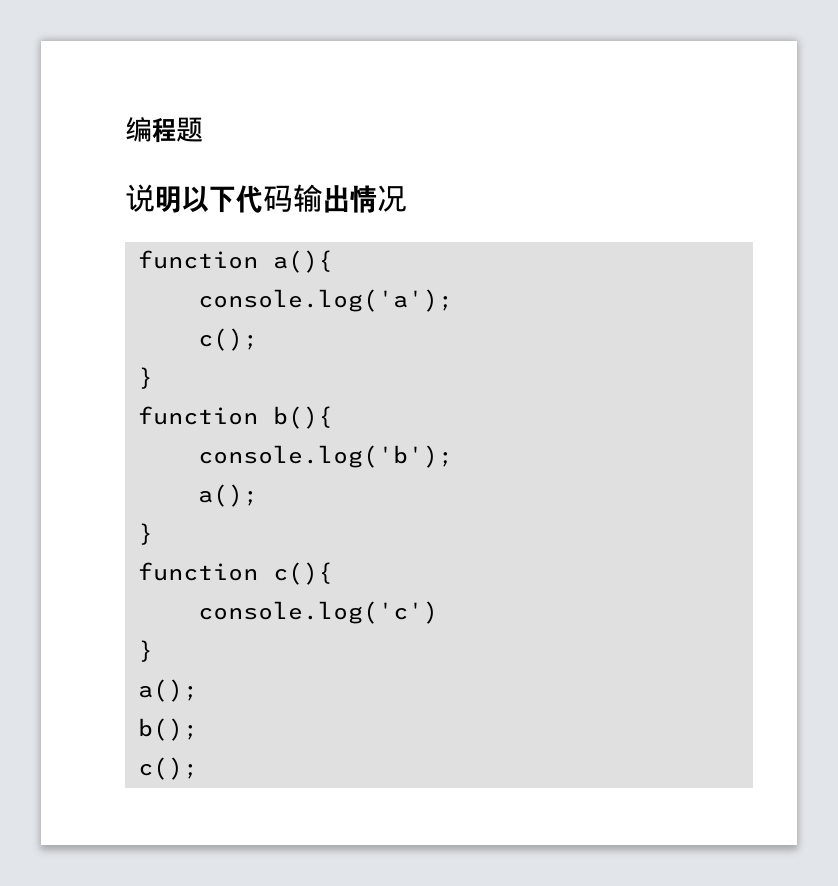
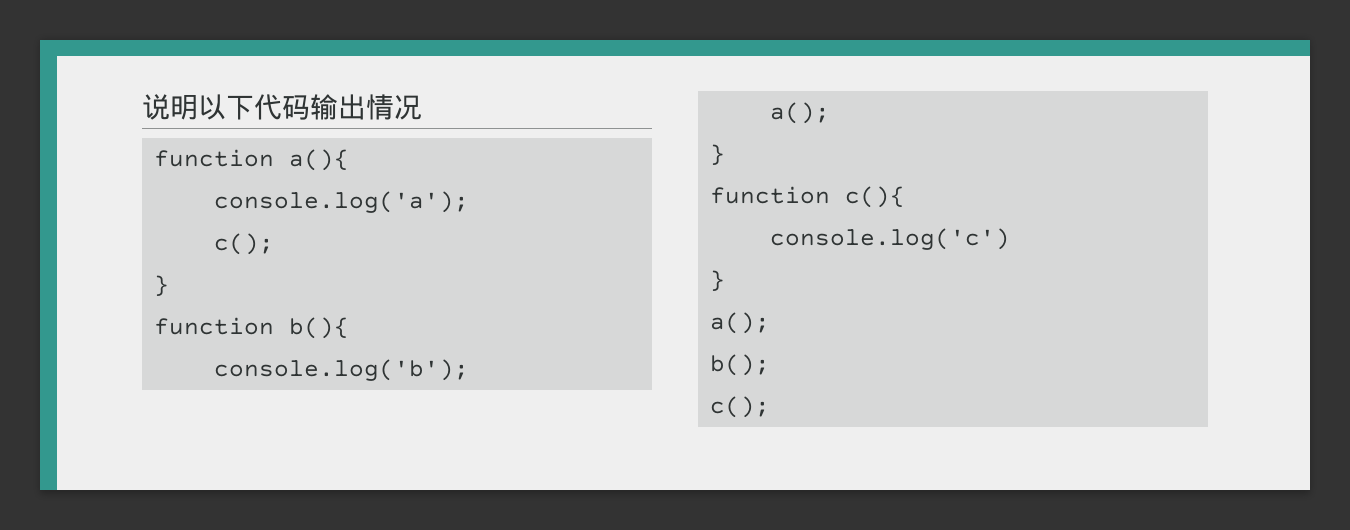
[125,117,203,143] 编程题 // -> (142, 107) none

